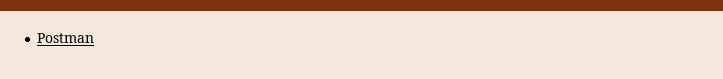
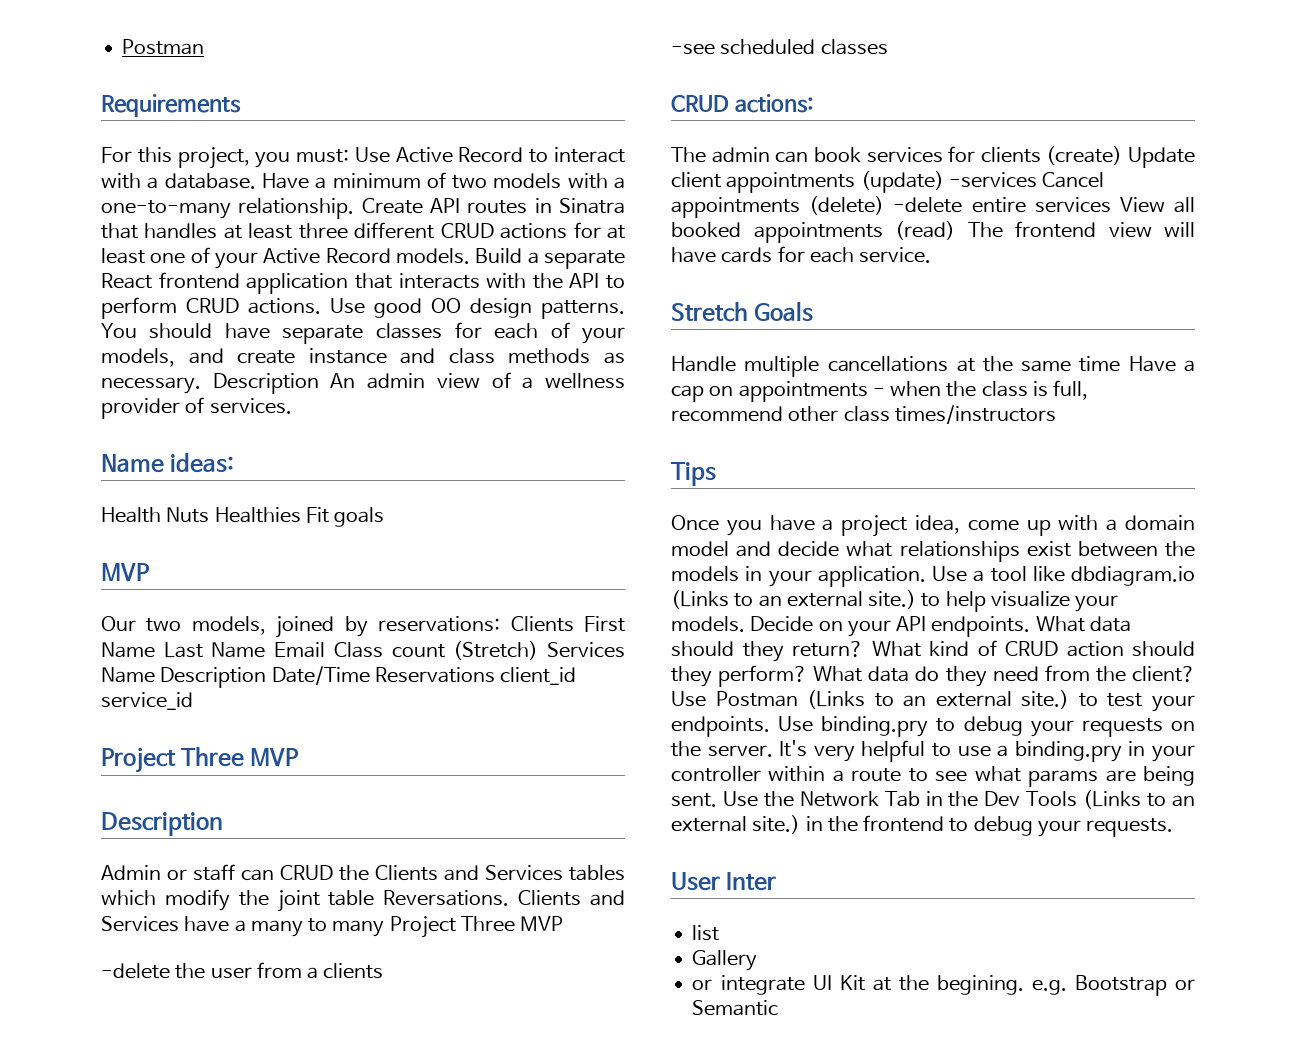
[37,33,95,43] Postman -> [122,39,205,55] [101,94,241,117] [101,147,625,169] [101,172,625,189] [101,198,625,219] [101,222,625,239] [101,247,625,269] [101,272,625,294] [101,297,625,319] [101,322,625,344] [101,348,626,367] [101,372,625,394] [101,397,292,419] [101,453,235,473] [101,507,385,527] [101,563,150,582] [101,616,625,638] [101,641,625,660] [101,666,577,688] [101,692,193,710] [101,747,300,773] [101,812,223,836] [101,864,625,881] [101,889,626,912] [101,916,564,938] [101,962,384,979] [671,39,888,55] [671,94,814,113] [671,146,1195,168] [671,171,1105,193] [671,196,1195,218] [671,221,1195,243] [671,246,932,263] [671,301,814,322] [671,356,1195,377] [671,380,1089,402] [671,405,1056,424] [671,462,716,486] [671,515,1195,537] [671,541,1195,562] [671,566,1196,587] [671,590,1119,612] [671,616,1131,637] [671,640,1195,662] [671,665,1195,687] [671,690,1195,712] [671,716,1195,737] [671,740,1195,762] [671,766,1195,787] [671,790,1196,809] [671,815,1174,837] [671,872,777,891] [692,925,720,941] [692,950,758,971] [692,975,1195,996] [692,1000,779,1016] Postman // Requirements // For this project, you must: Use Active Record to interact with a database. Have a minimum of two models with a one-to-many relationship. Create API routes in Sinatra that handles at least three different CRUD actions for at least one of your Active Record models. Build a separate React frontend application that interacts with the API to perform CRUD actions. Use good OO design patterns. You should have separate classes for each of your models, and create instance and class methods as necessary. Description An admin view of a wellness provider of services. // Name ideas: // Health Nuts Healthies Fit goals // MVP // Our two models, joined by reservations: Clients First Name Last Name Email Class count (Stretch) Services Name Description Date/Time Reservations client_id service_id // Project Three MVP // Description // Admin or staff can CRUD the Clients and Services tables which modify the joint table Reversations. Clients and Services have a many to many Project Three MVP // -delete the user from a clients // -see scheduled classes // CRUD actions: // The admin can book services for clients (create) Update client appointments (update) -services Cancel appointments (delete) -delete entire services View all booked appointments (read) The frontend view will have cards for each service. // Stretch Goals // Handle multiple cancellations at the same time Have a cap on appointments - when the class is full, recommend other class times/instructors // Tips // Once you have a project idea, come up with a domain model and decide what relationships exist between the models in your application. Use a tool like dbdiagram.io (Links to an external site.) to help visualize your models. Decide on your API endpoints. What data should they return? What kind of CRUD action should they perform? What data do they need from the client? Use Postman (Links to an external site.) to test your endpoints. Use binding.pry to debug your requests on the server. It's very helpful to use a binding.pry in your controller within a route to see what params are being sent. Use the Network Tab in the Dev Tools (Links to an external site.) in the frontend to debug your requests. // User Inter // list // Gallery // or integrate UI Kit at the begining. e.g. Bootstrap or Semantic

